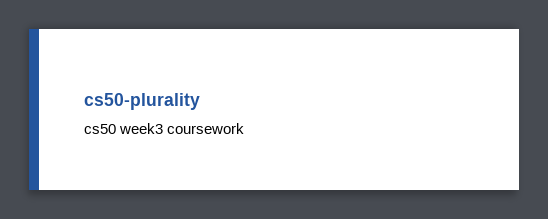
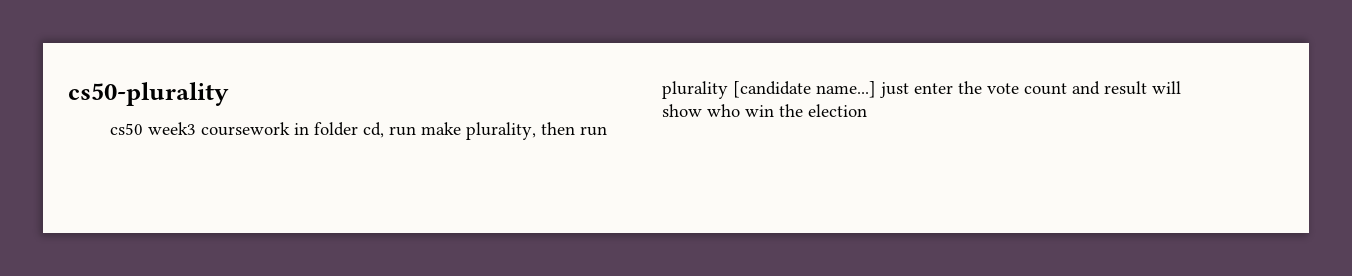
(245, 128) none -> [294,122,608,140] [662,81,1181,99] [662,104,867,117] in folder cd, run make plurality, then run plurality [candidate name...] just enter the vote count and result will show who win the election

